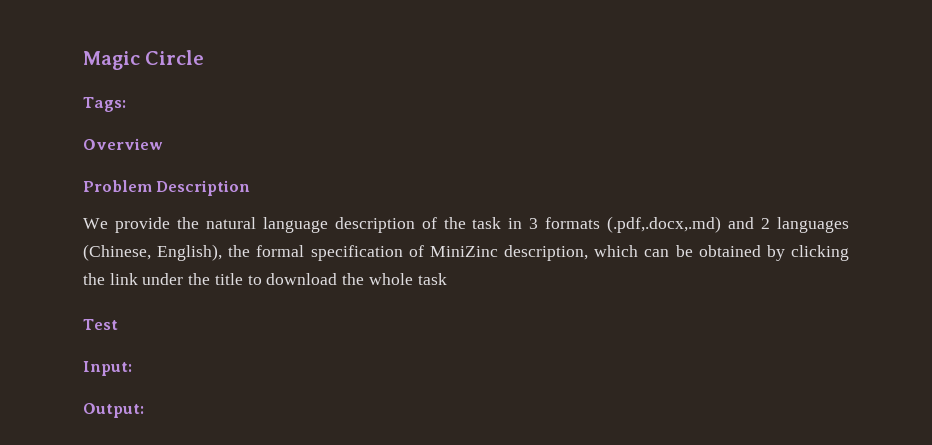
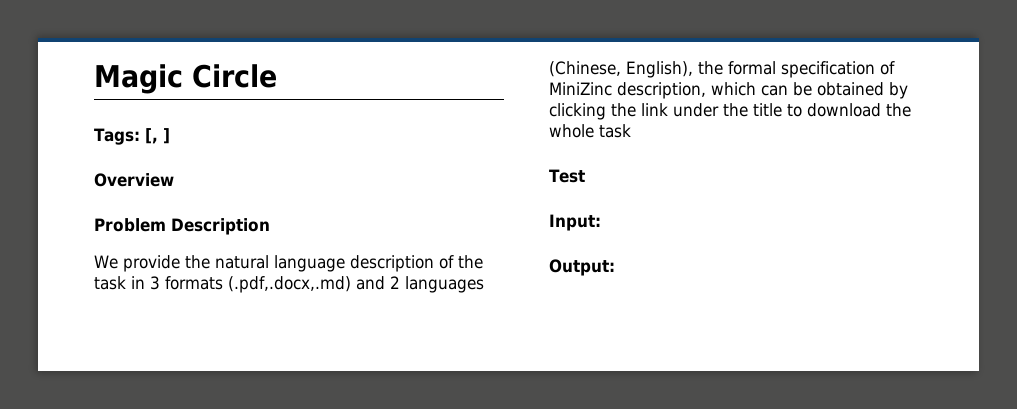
(126, 104) none -> [144,128,170,144] [, ]

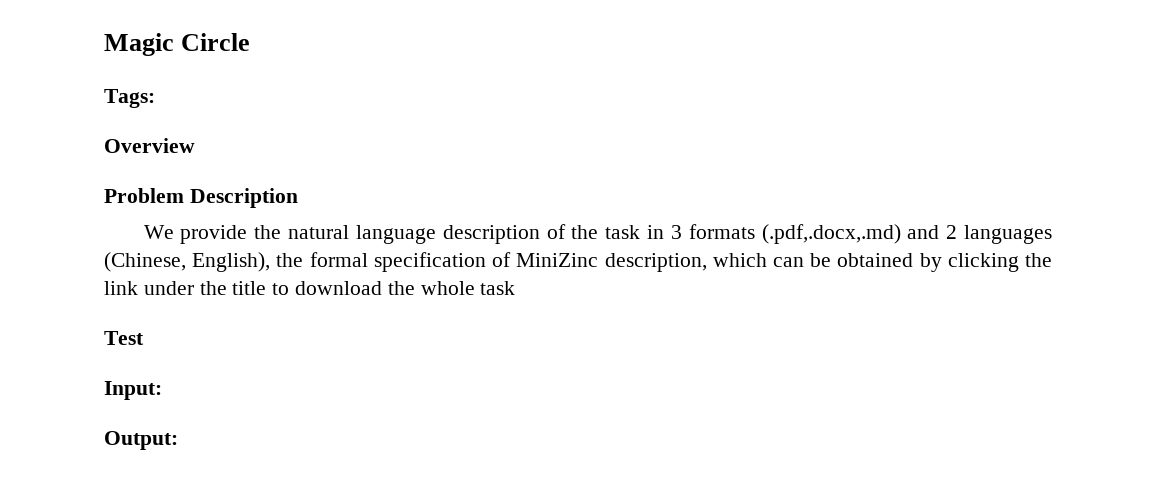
[144,128,170,144] [, ] -> (155, 98) none

